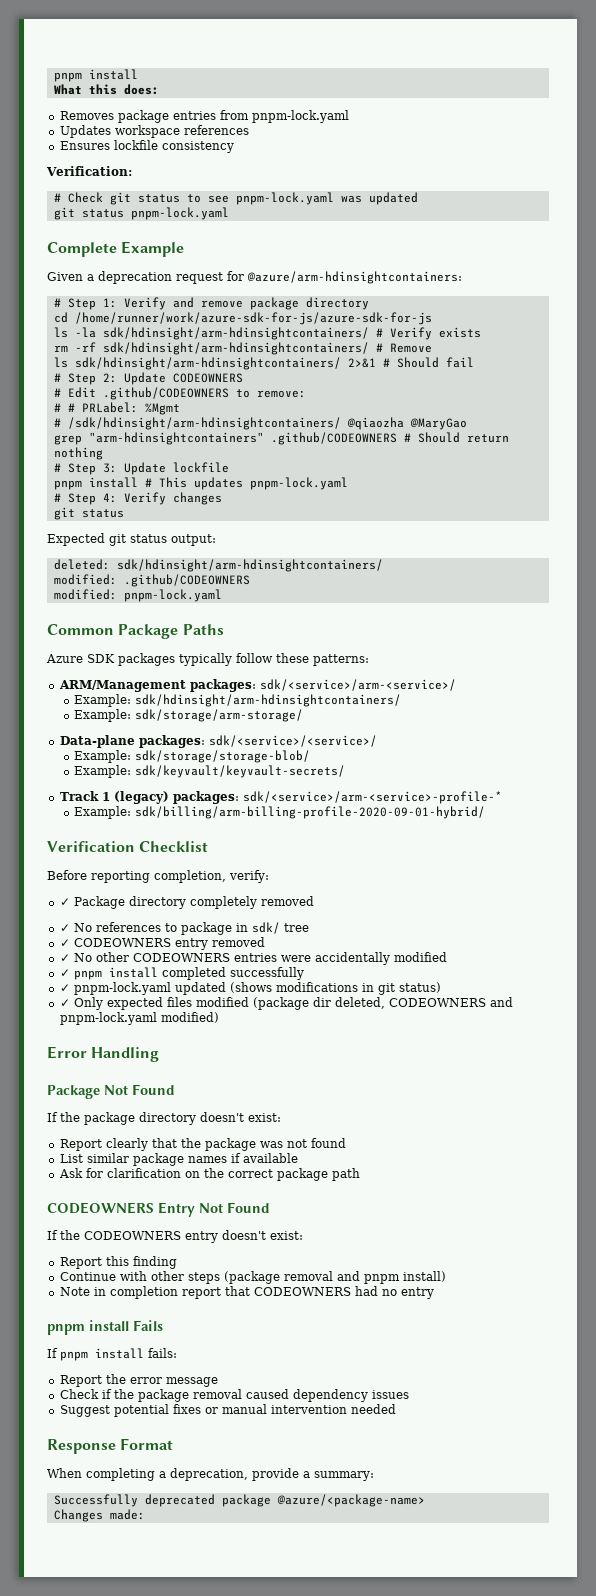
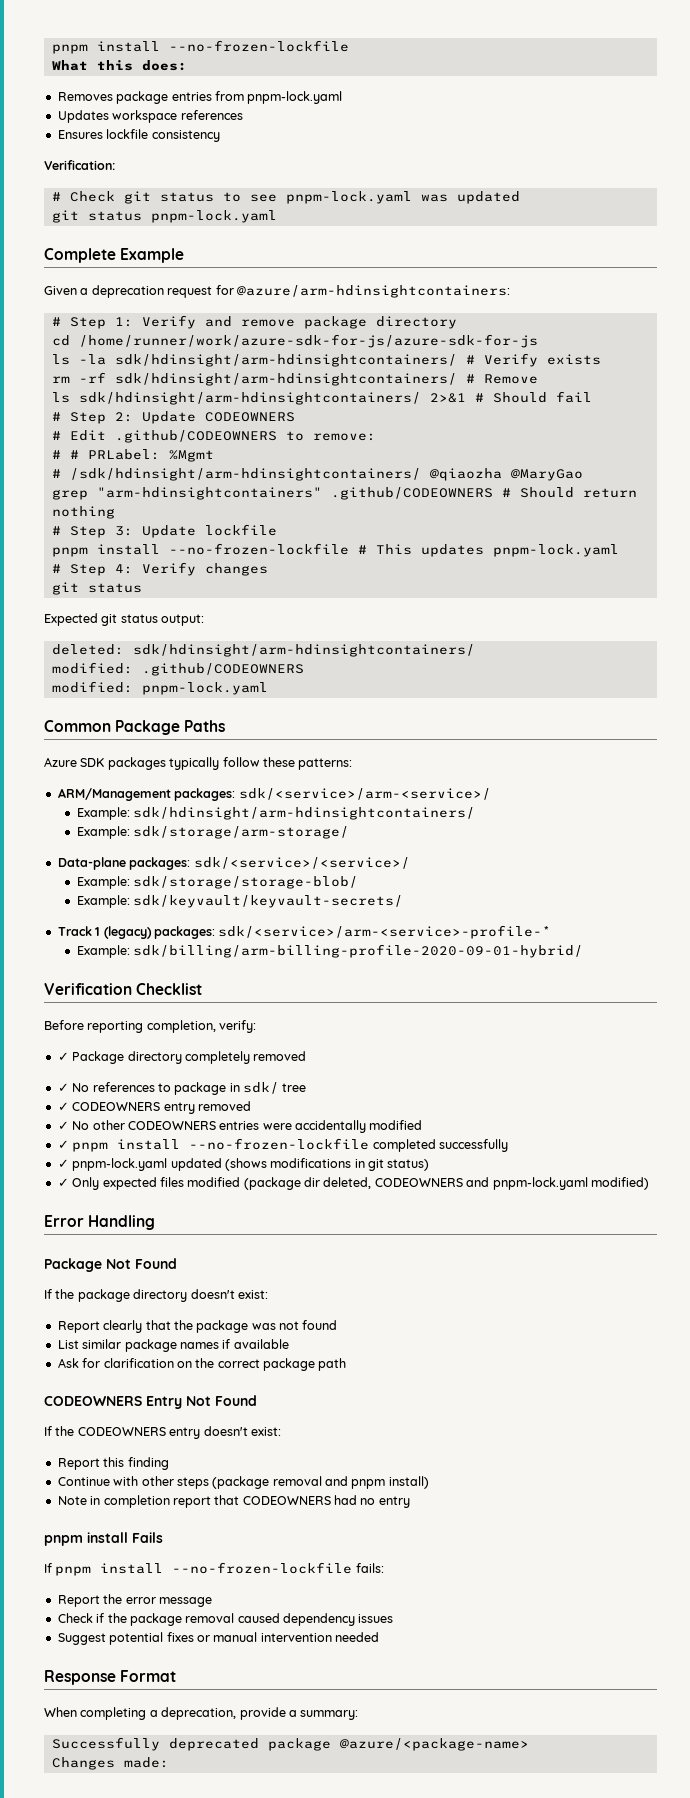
[53,69,138,82] pnpm install -> [51,40,349,54] pnpm install --no-frozen-lockfile
(138, 482) none -> [168,543,349,555] --no-frozen-lockfile
(158, 972) none -> [189,1138,370,1150] --no-frozen-lockfile
(144, 1353) none -> [172,1562,353,1574] --no-frozen-lockfile

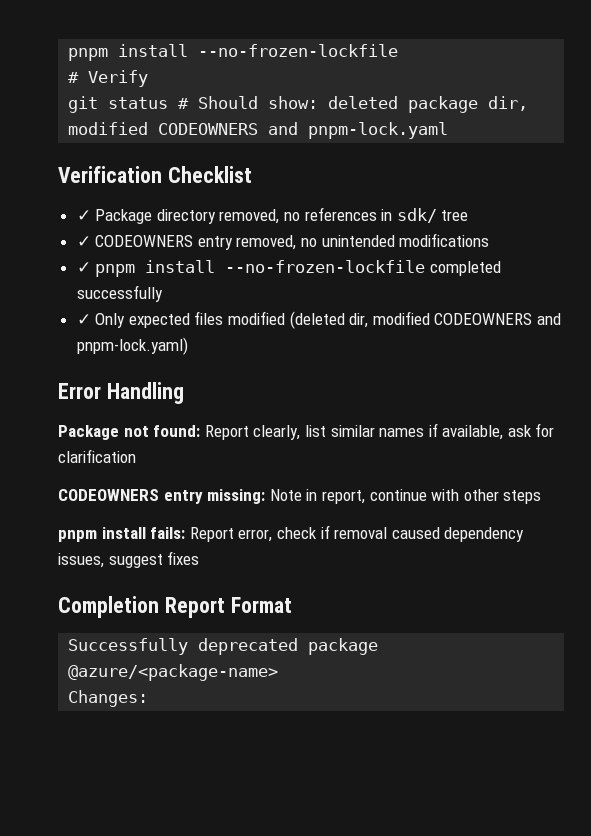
[51,60,187,71] [57,91,343,104] [57,110,243,123] [57,129,220,142] [44,160,115,170] [51,191,520,204] [51,210,277,223] [44,248,185,263] [44,285,510,298] [51,315,457,329] [51,334,538,348] [51,353,601,367] [51,372,538,386] [51,391,592,405] [51,411,295,424] [51,430,376,443] [51,449,214,462] [51,468,583,481] [51,487,637,500] [51,506,115,519] [51,524,277,538] [51,543,619,557] [51,562,268,576] [51,582,142,595] [44,613,205,626] [51,644,475,657] [51,662,304,676] [51,681,268,695] [44,720,226,735] [44,757,353,770] [57,788,491,801] [76,807,476,820] [76,826,350,839] [57,857,410,870] [76,876,359,889] [76,895,404,908] [57,925,552,939] [76,944,584,958] [44,983,203,995] [44,1020,257,1033] [57,1051,307,1064] [57,1082,227,1095] What this does: // Removes package entries from pnpm-lock.yaml // Updates workspace references // Ensures lockfile consistency // Verification: // # Check git status to see pnpm-lock.yaml was updated // git status pnpm-lock.yaml // Complete Example // Given a deprecation request for @azure/arm-hdinsightcontainers: // # Step 1: Verify and remove package directory // cd /home/runner/work/azure-sdk-for-js/azure-sdk-for-js // ls -la sdk/hdinsight/arm-hdinsightcontainers/ # Verify exists // rm -rf sdk/hdinsight/arm-hdinsightcontainers/ # Remove // ls sdk/hdinsight/arm-hdinsightcontainers/ 2>&1 # Should fail // # Step 2: Update CODEOWNERS // # Edit .github/CODEOWNERS to remove: // # # PRLabel: %Mgmt // # /sdk/hdinsight/arm-hdinsightcontainers/ @qiaozha @MaryGao // grep "arm-hdinsightcontainers" .github/CODEOWNERS # Should return nothing // # Step 3: Update lockfile // pnpm install --no-frozen-lockfile # This updates pnpm-lock.yaml // # Step 4: Verify changes // git status // Expected git status output: // deleted: sdk/hdinsight/arm-hdinsightcontainers/ // modified: .github/CODEOWNERS // modified: pnpm-lock.yaml // Common Package Paths // Azure SDK packages typically follow these patterns: // ARM/Management packages: sdk/<service>/arm-<service>/ // Example: sdk/hdinsight/arm-hdinsightcontainers/ // Example: sdk/storage/arm-storage/ // Data-plane packages: sdk/<service>/<service>/ // Example: sdk/storage/storage-blob/ // Example: sdk/keyvault/keyvault-secrets/ // Track 1 (legacy) packages: sdk/<service>/arm-<service>-profile-* // Example: sdk/billing/arm-billing-profile-2020-09-01-hybrid/ // Verification Checklist // Before reporting completion, verify: // ✓ Package directory completely removed // ✓ No references to package -> [68,70,149,87] [68,96,529,113] [68,122,449,139] [58,166,252,183] [76,207,377,224] # Verify // git status # Should show: deleted package dir, modified CODEOWNERS and pnpm-lock.yaml // Verification Checklist // ✓ Package directory removed, no references
[197,1101,251,1111] [57,1120,423,1133] removed // ✓ No other CODEOWNERS entries were accidentally modified -> [236,233,490,250] removed, no unintended modifications
[57,1158,430,1171] // ✓ pnpm-lock.yaml updated (shows modifications in git status) -> (163, 293) none
[243,1177,649,1190] [44,1215,156,1230] [44,1258,177,1272] [44,1289,268,1302] [57,1320,338,1333] [57,1339,289,1352] [57,1358,347,1371] [44,1395,257,1409] [44,1426,281,1439] [57,1457,169,1470] [57,1476,429,1489] [57,1495,410,1508] [44,1532,163,1546] [44,1562,384,1576] [57,1594,212,1607] [57,1613,394,1626] [57,1632,379,1645] [44,1670,177,1685] [44,1707,359,1720] (package dir deleted, CODEOWNERS and pnpm-lock.yaml modified) // Error Handling // Package Not Found // If the package directory doesn't exist: // Report clearly that the package was not found // List similar package names if available // Ask for clarification on the correct package path // CODEOWNERS Entry Not Found // If the CODEOWNERS entry doesn't exist: // Report this finding // Continue with other steps (package removal and pnpm install) // Note in completion report that CODEOWNERS had no entry // pnpm install Fails // If pnpm install --no-frozen-lockfile fails: // Report the error message // Check if the package removal caused dependency issues // Suggest potential fixes or manual intervention needed // Response Format // When completing a deprecation, provide a summary: -> [289,311,562,329] [76,337,188,355] [58,382,184,404] [58,423,555,440] [58,449,136,463] [58,489,542,504] [58,525,525,542] [58,551,200,568] [58,596,292,618] (deleted dir, modified CODEOWNERS and pnpm-lock.yaml) // Error Handling // Package not found: Report clearly, list similar names if available, ask for clarification // CODEOWNERS entry missing: Note in report, continue with other steps // pnpm install fails: Report error, check if removal caused dependency issues, suggest fixes // Completion Report Format
[51,1757,169,1770] Changes made: -> [68,690,149,707] Changes:

